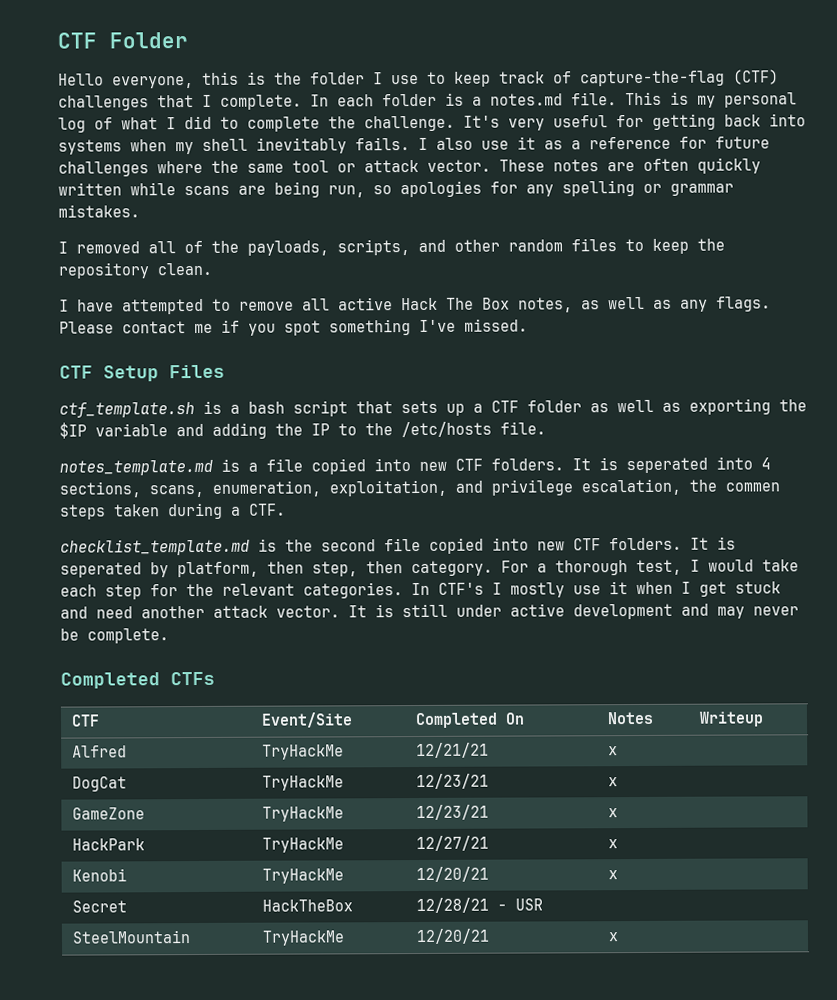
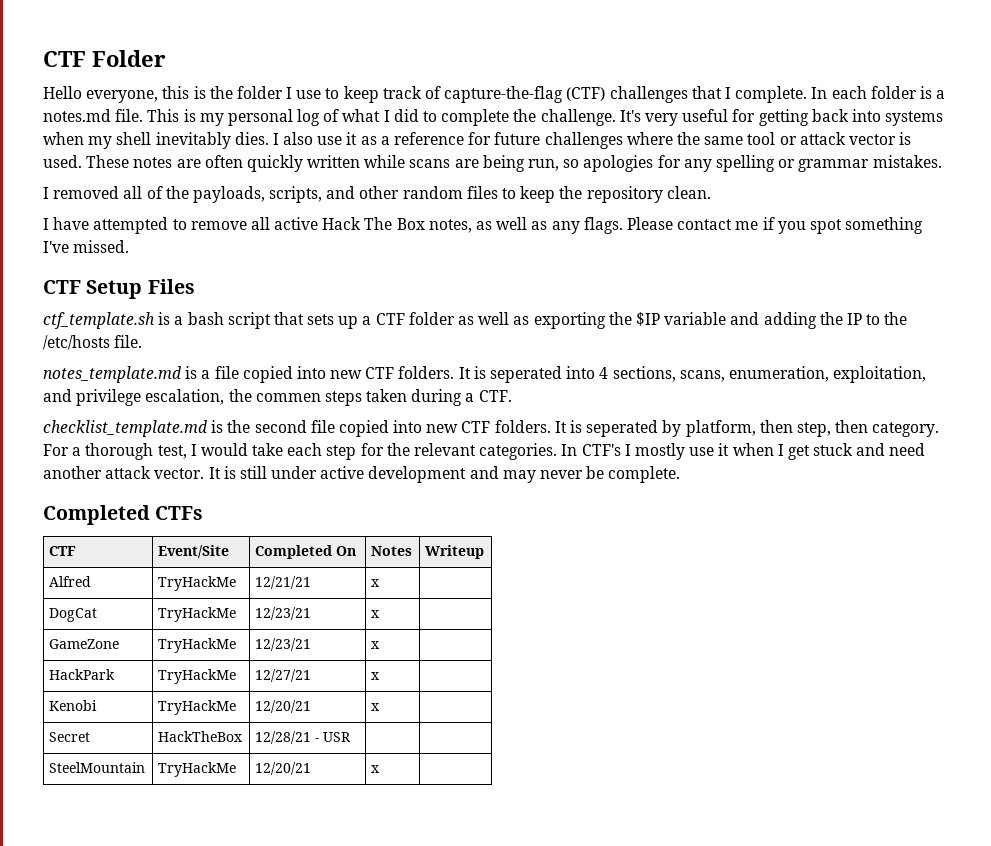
[355,137,410,151] fails. -> [234,132,269,145] dies.
[427,159,491,172] vector. -> [848,132,912,145] [43,155,82,168] vector is used.

